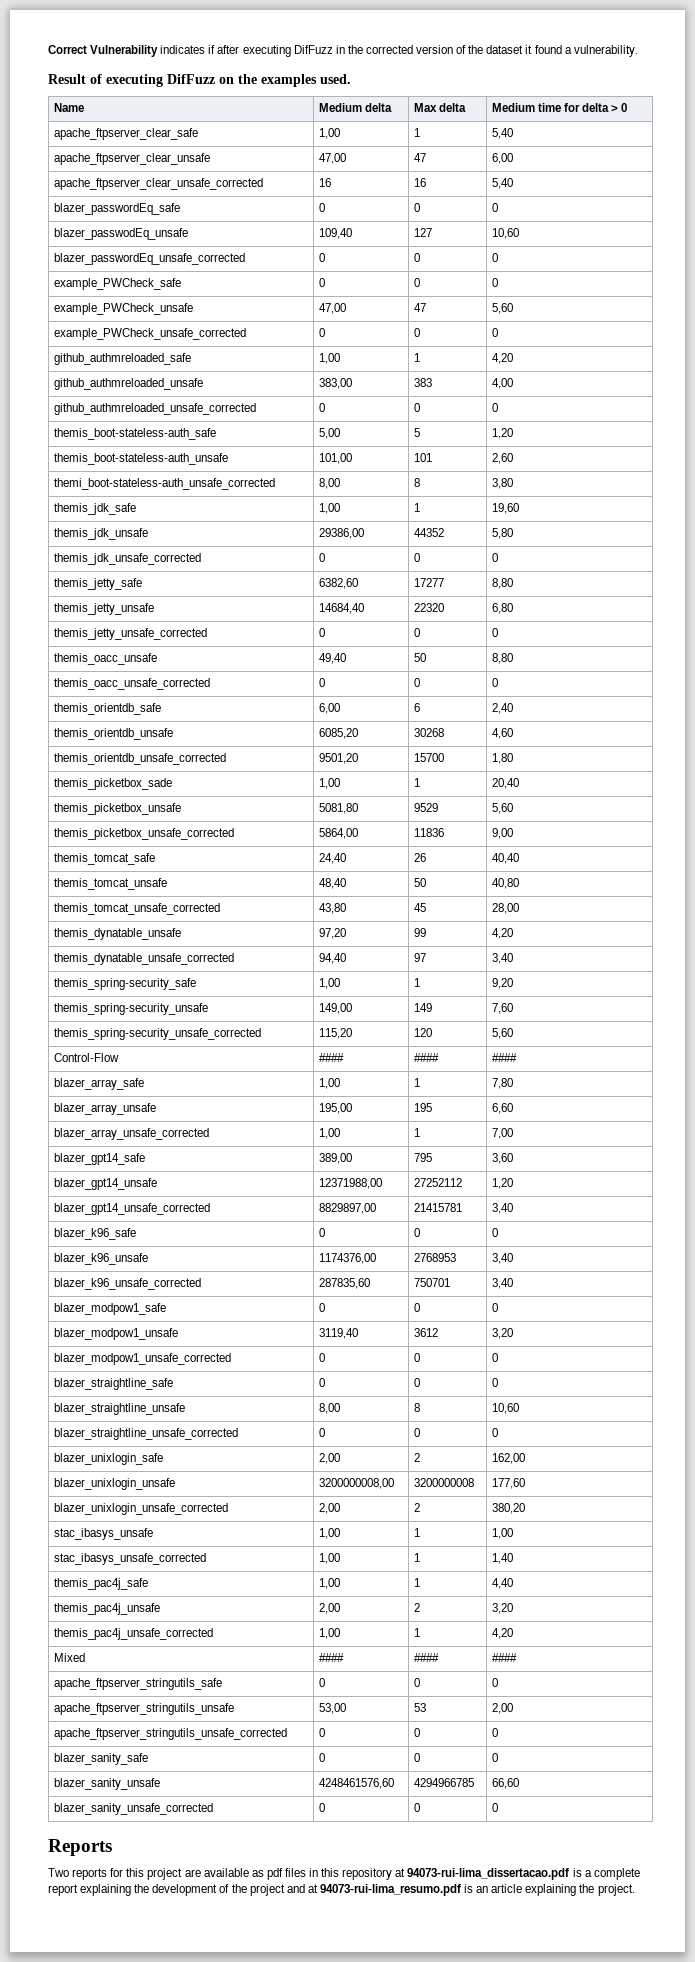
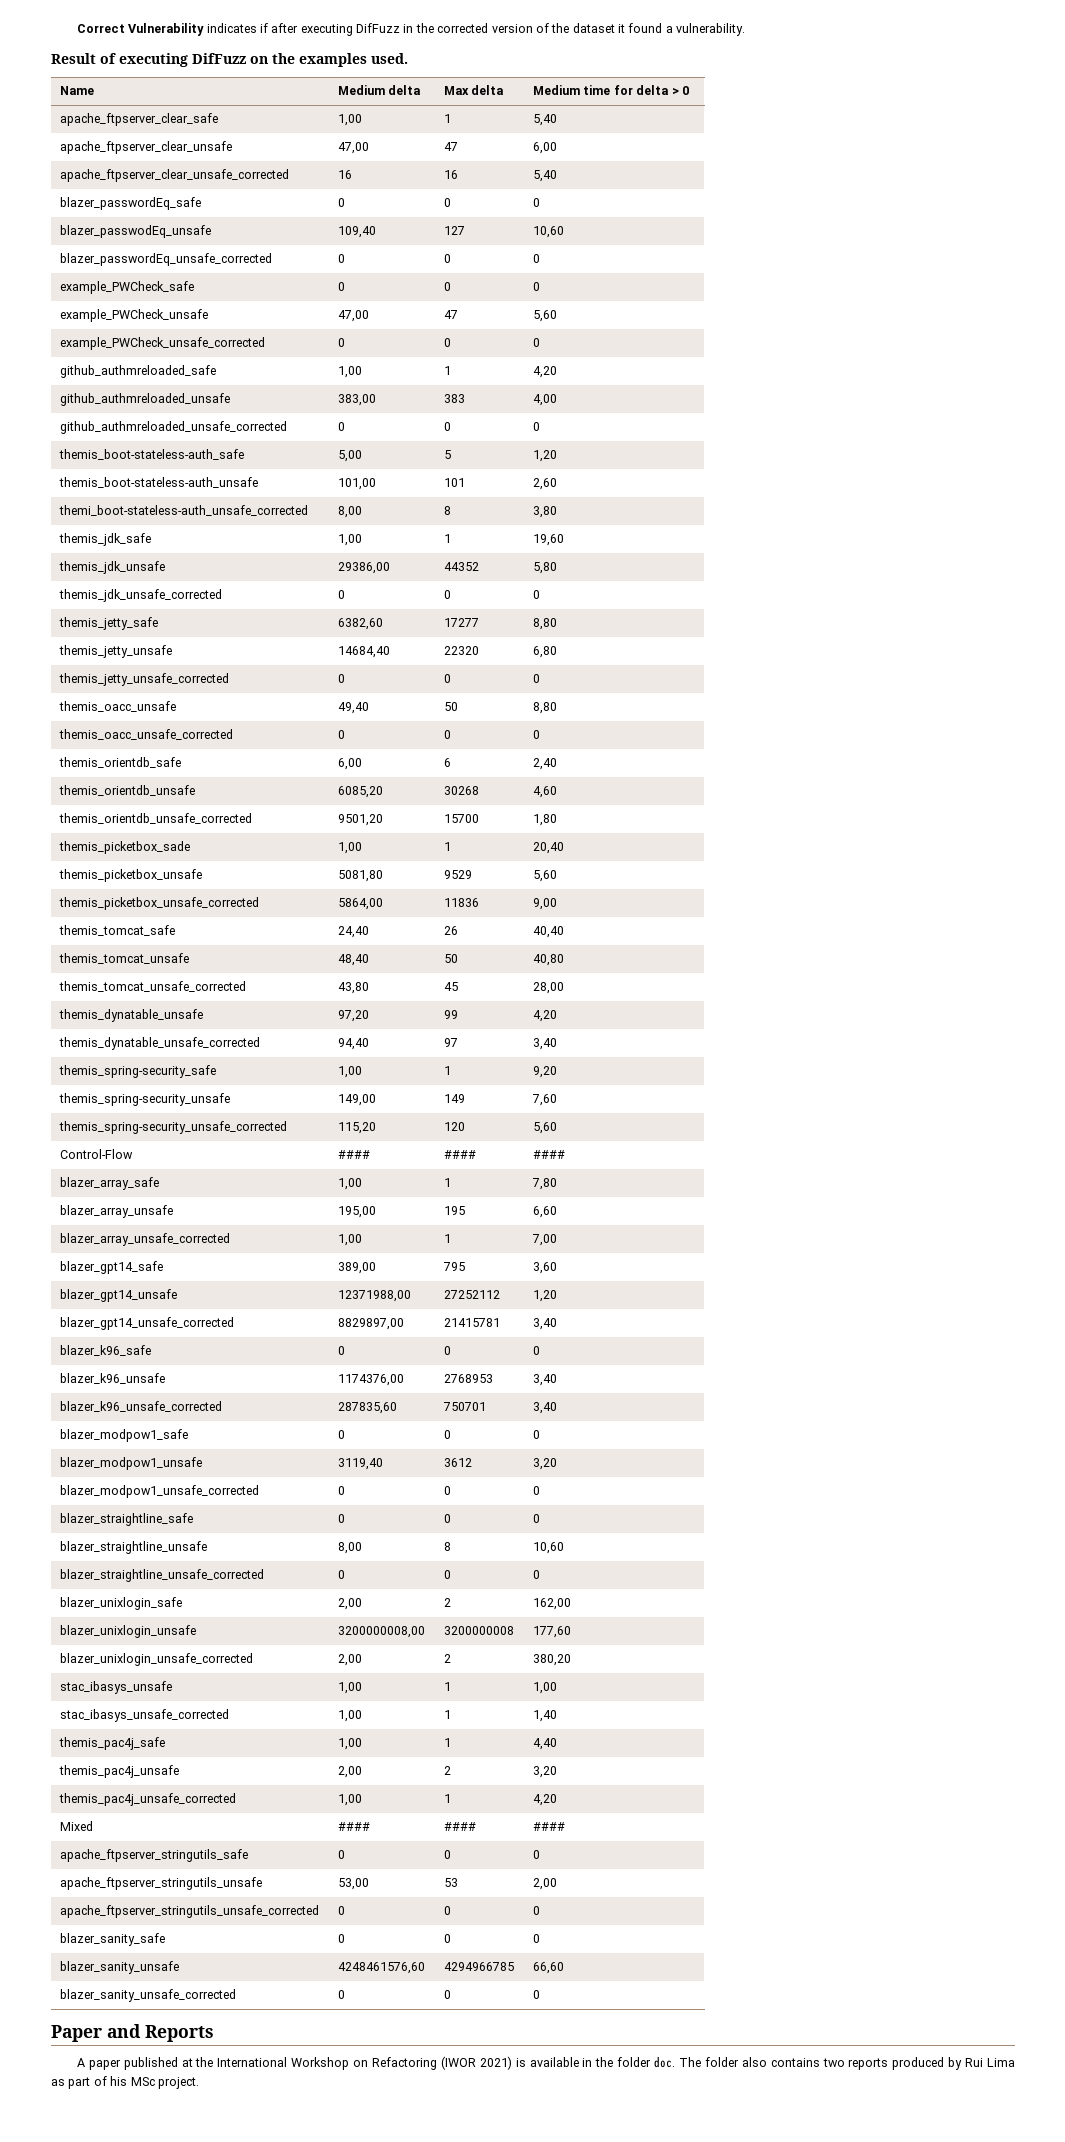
(498, 1807) none -> [51,2024,141,2042] Paper and
[48,1868,640,1880] [48,1884,595,1896] Two reports for this project are available as pdf files in this repository at 94073-rui-lima_dissertacao.pdf is a complete report explaining the development of the project and at 94073-rui-lima_resumo.pdf is an article explaining the -> [76,2056,1015,2070] [51,2076,155,2089] A paper published at the International Workshop on Refactoring (IWOR 2021) is available in the folder doc. The folder also contains two reports produced by Rui Lima as part of his MSc

